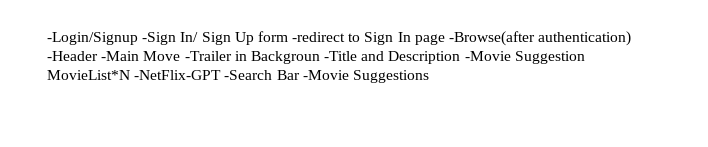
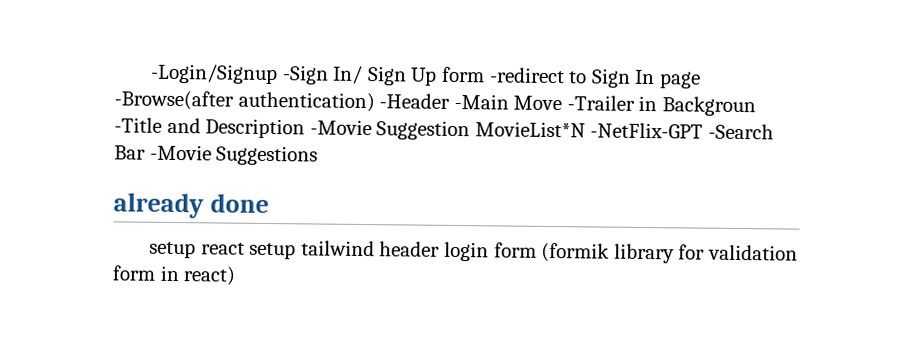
(429, 76) none -> [113,192,270,219] [149,240,798,264] [112,265,237,286] // already done // setup react setup tailwind header login form (formik library for validation form in react)

